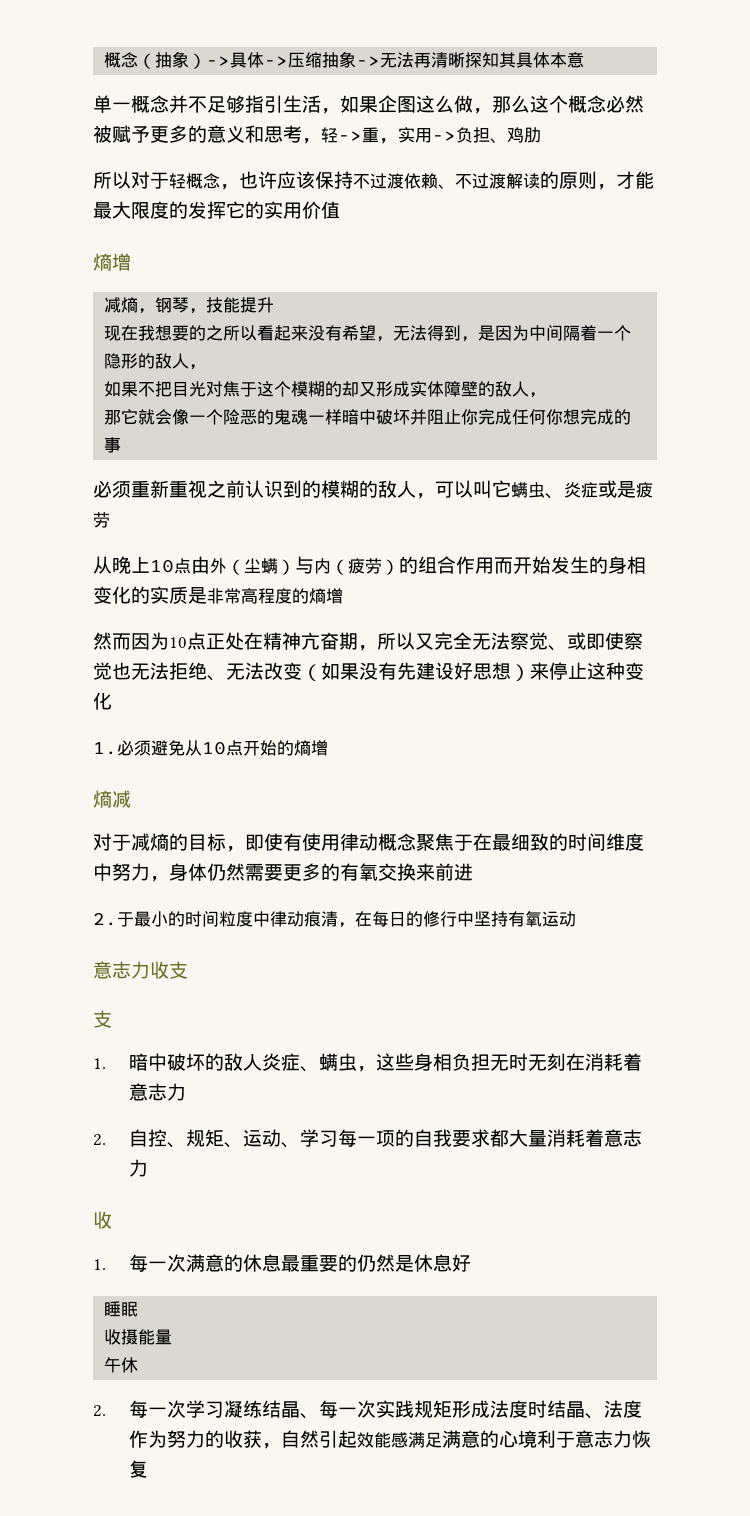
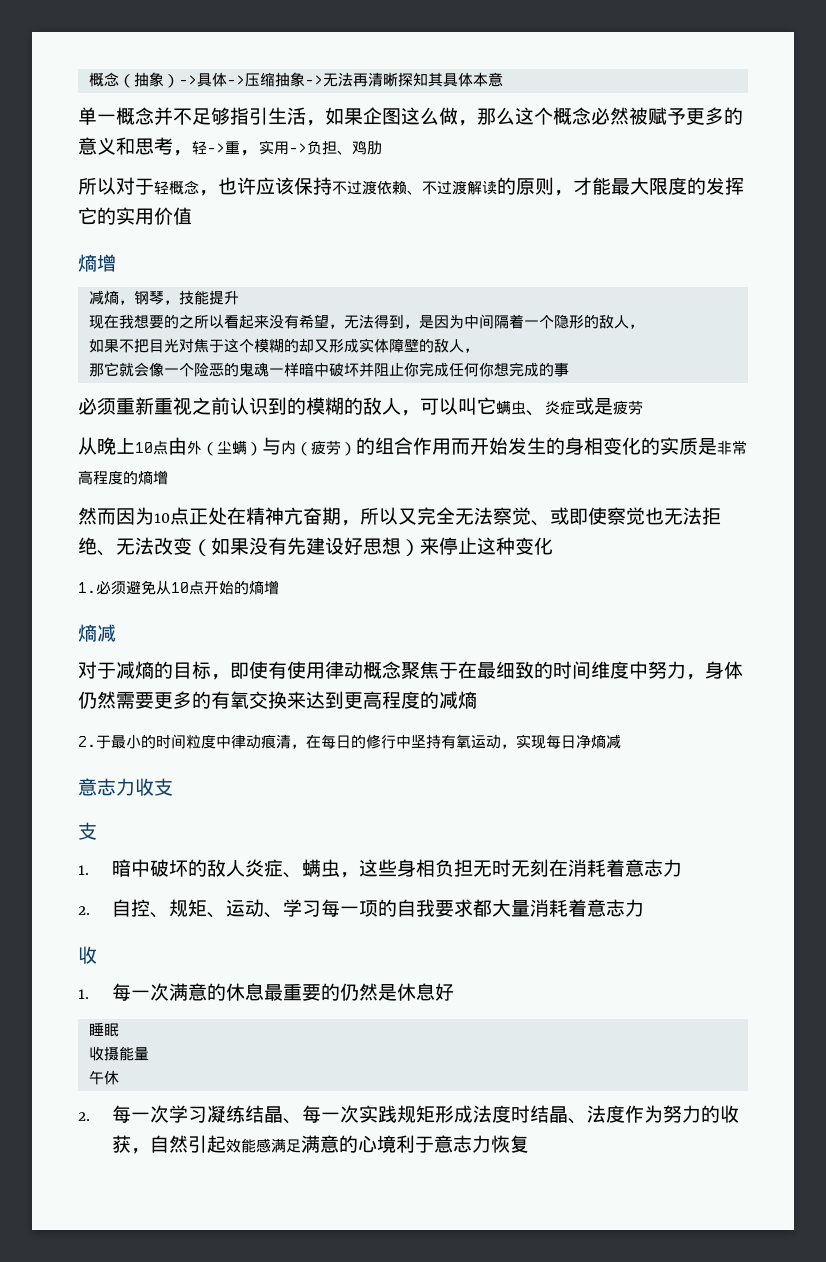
[435,863,473,881] 前进 -> [306,691,477,709] 达到更高程度的减熵
(576, 919) none -> [501,734,621,749] ，实现每日净熵减

